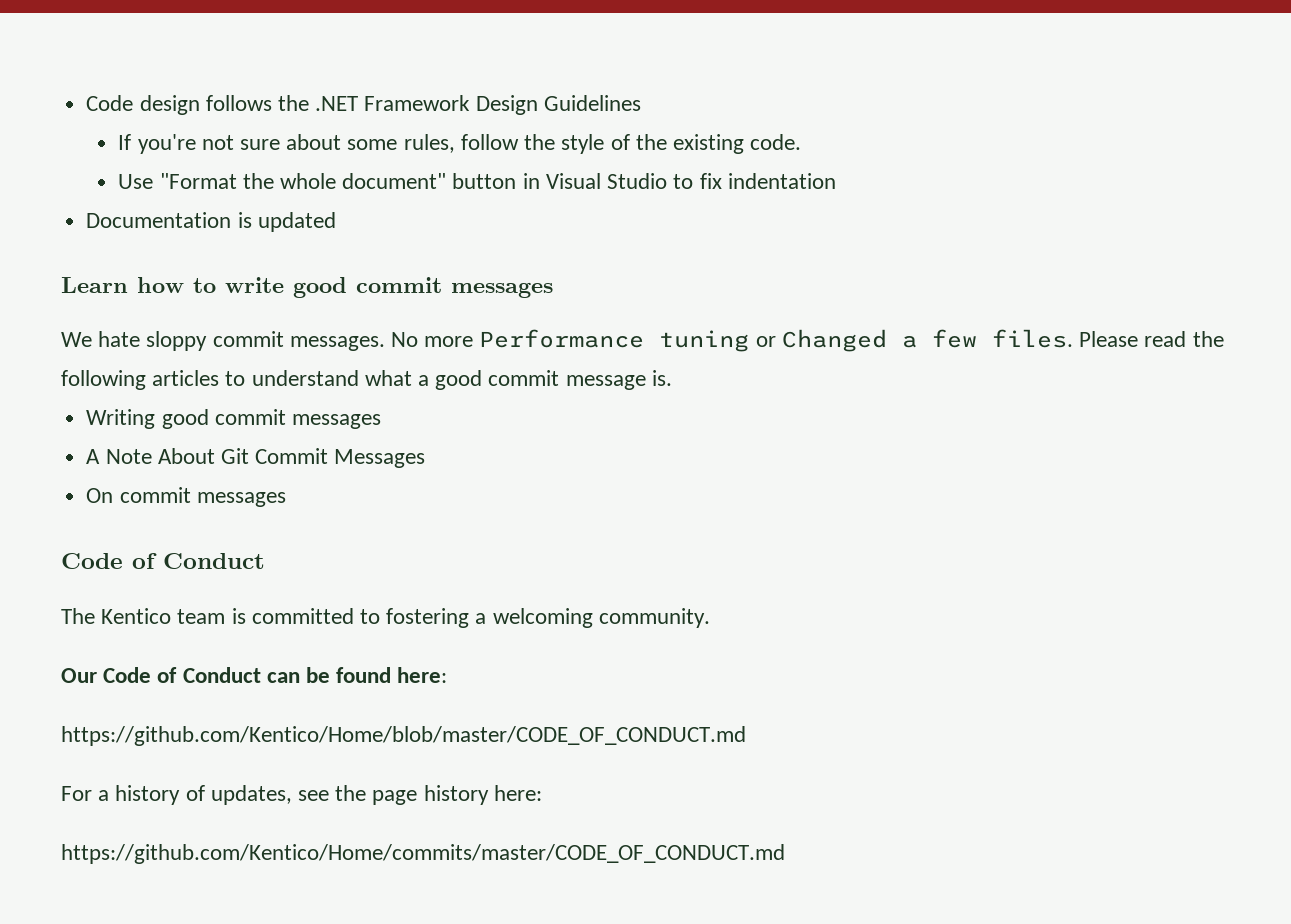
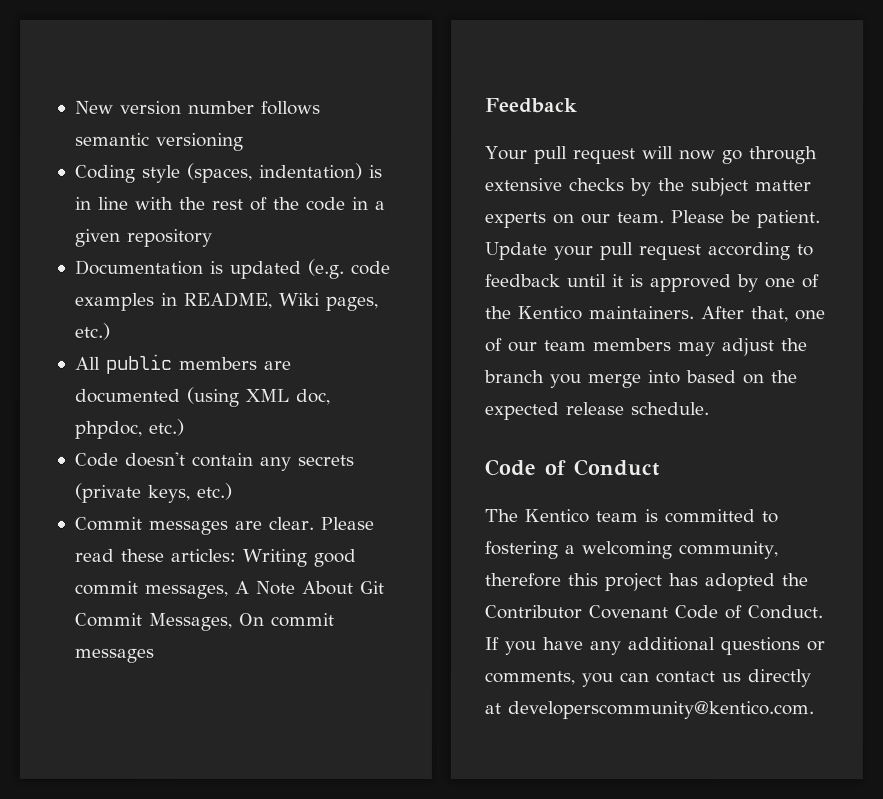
[86,95,641,115] [118,134,802,154] [118,173,836,189] [86,212,336,232] [61,277,553,298] [61,329,1224,352] [61,370,672,390] Code design follows the .NET Framework Design Guidelines // If you're not sure about some rules, follow the style of the existing code. // Use "Format the whole document" button in Visual Studio to fix indentation // Documentation is updated // Learn how to write good commit messages // We hate sloppy commit messages. No more Performance tuning or Changed a few files. Please read the following articles to understand what a good commit message is. // -> [74,100,321,115] [74,132,244,151] [74,162,383,183] [74,196,386,211] [74,228,213,247] [74,258,391,279] [74,291,379,311] [74,322,111,340] [74,353,292,374] [73,386,331,407] [73,418,184,439] [73,451,354,471] [73,482,232,503] [73,516,374,535] [73,548,236,562] New version number follows semantic versioning // Coding style (spaces, indentation) is in line with the rest of the code in a given repository // Documentation is updated (e.g. code examples in README, Wiki pages, etc.) // All public members are documented (using XML doc, phpdoc, etc.) // Code doesn't contain any secrets (private keys, etc.) // Commit messages are clear. Please read these articles:
[291,414,381,429] messages // -> [143,584,228,599] messages,
[334,449,426,468] Messages // -> [147,612,232,631] Messages,
(286, 499) none -> [485,98,578,114] [485,146,818,165] [485,178,812,197] [485,210,821,229] [485,242,814,261] [485,274,820,293] [485,306,826,323] [485,338,808,357] [484,370,798,389] [484,402,709,421] // Feedback // Your pull request will now go through extensive checks by the subject matter experts on our team. Please be patient. Update your pull request according to feedback until it is approved by one of the Kentico maintainers. After that, one of our team members may adjust the branch you merge into based on the expected release schedule.
[598,608,710,628] [61,667,448,683] [61,726,746,746] [61,785,542,805] [61,844,785,864] community. // Our Code of Conduct can be found here: // https://github.com/Kentico/Home/blob/master/CODE_OF_CONDUCT.md // For a history of updates, see the page history here: // https://github.com/Kentico/Home/commits/master/CODE_OF_CONDUCT.md -> [678,541,778,560] [484,573,808,592] [484,605,823,620] [484,637,825,656] [484,669,811,688] [484,701,814,720] community, therefore this project has adopted the Contributor Covenant Code of Conduct. If you have any additional questions or comments, you can contact us directly at developerscommunity@kentico.com.

